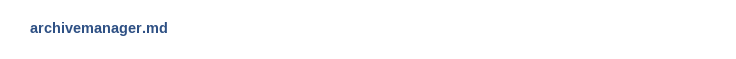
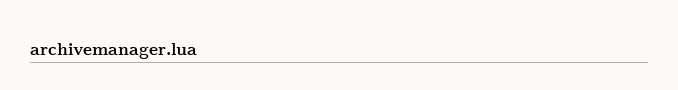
[30,22,168,36] archivemanager.md -> [30,43,197,59] archivemanager.lua

